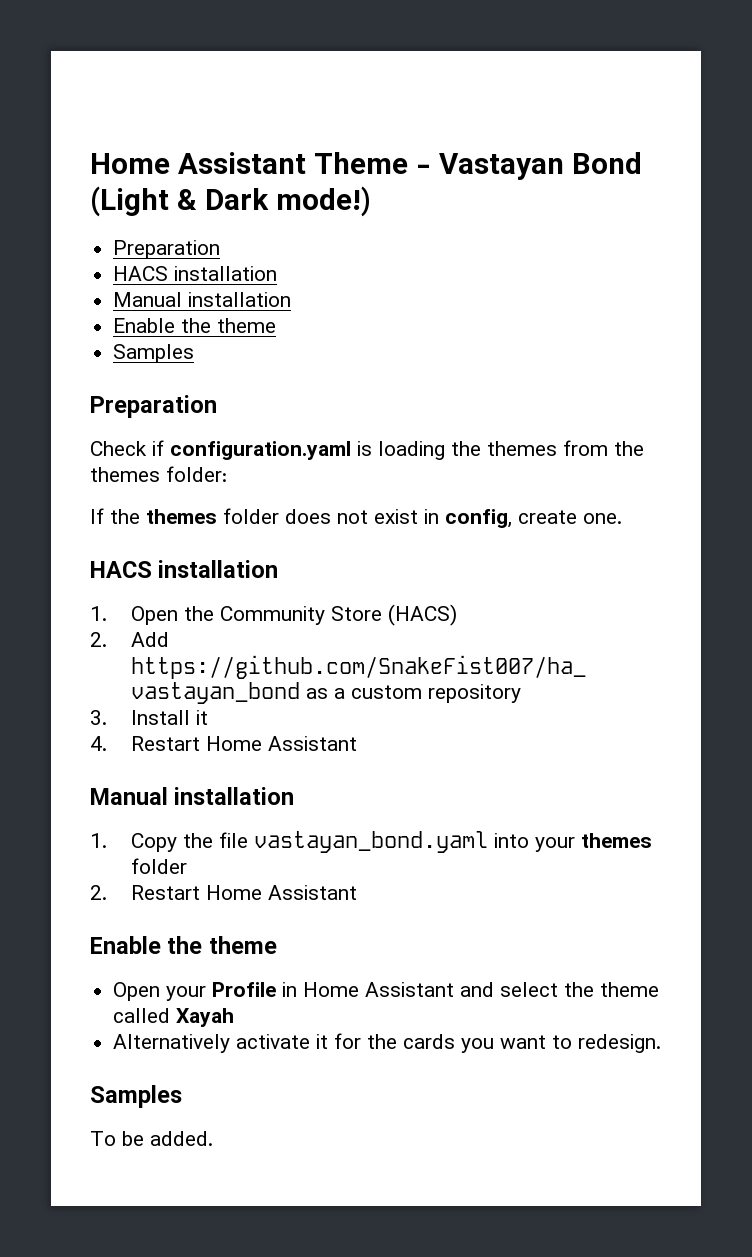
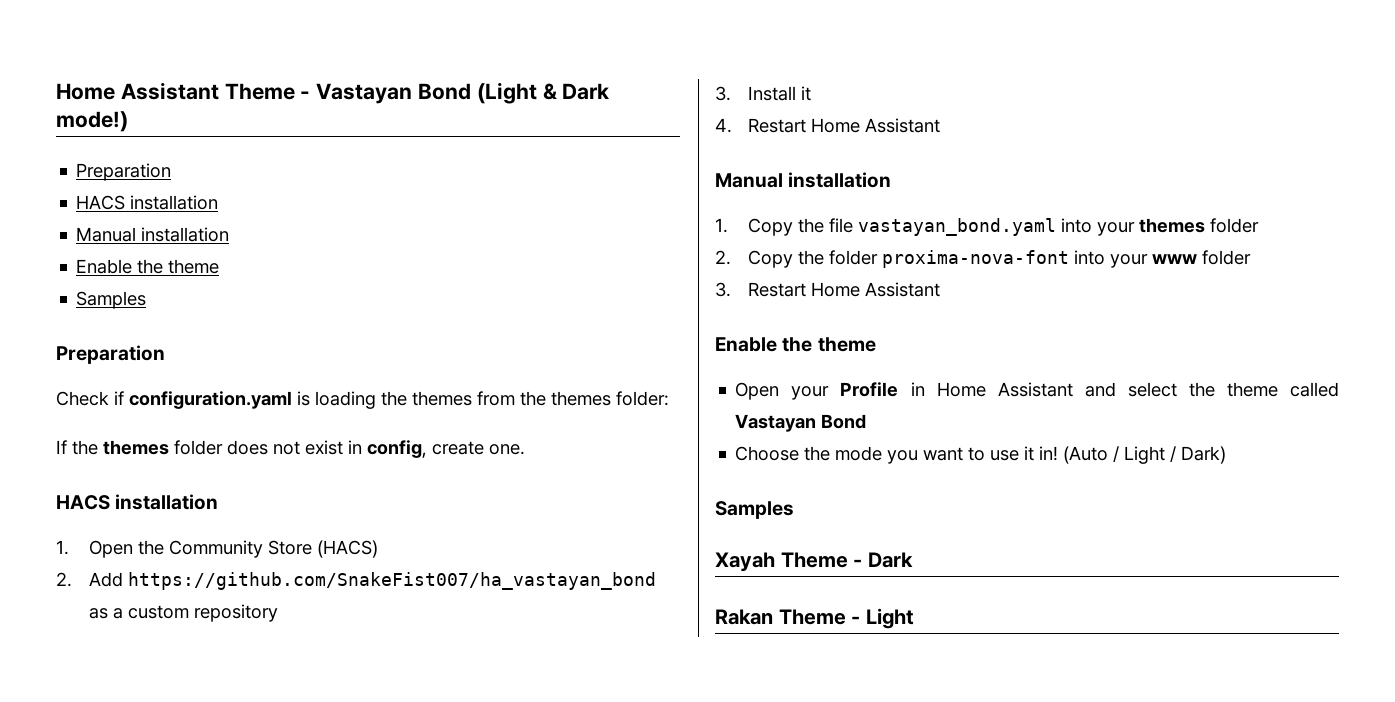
(107, 892) none -> [748,250,1252,268] [715,282,731,297] Copy the folder proxima-nova-font into your www folder // 3.
[176,1008,235,1027] [113,1033,662,1053] [90,1085,182,1108] [90,1131,213,1146] Xayah // Alternatively activate it for the cards you want to redesign. // Samples // To be added. -> [735,414,867,432] [735,446,1227,464] [715,501,794,519] [715,552,913,572] [715,608,914,629] Vastayan Bond // Choose the mode you want to use it in! (Auto / Light / Dark) // Samples // Xayah Theme - Dark // Rakan Theme - Light

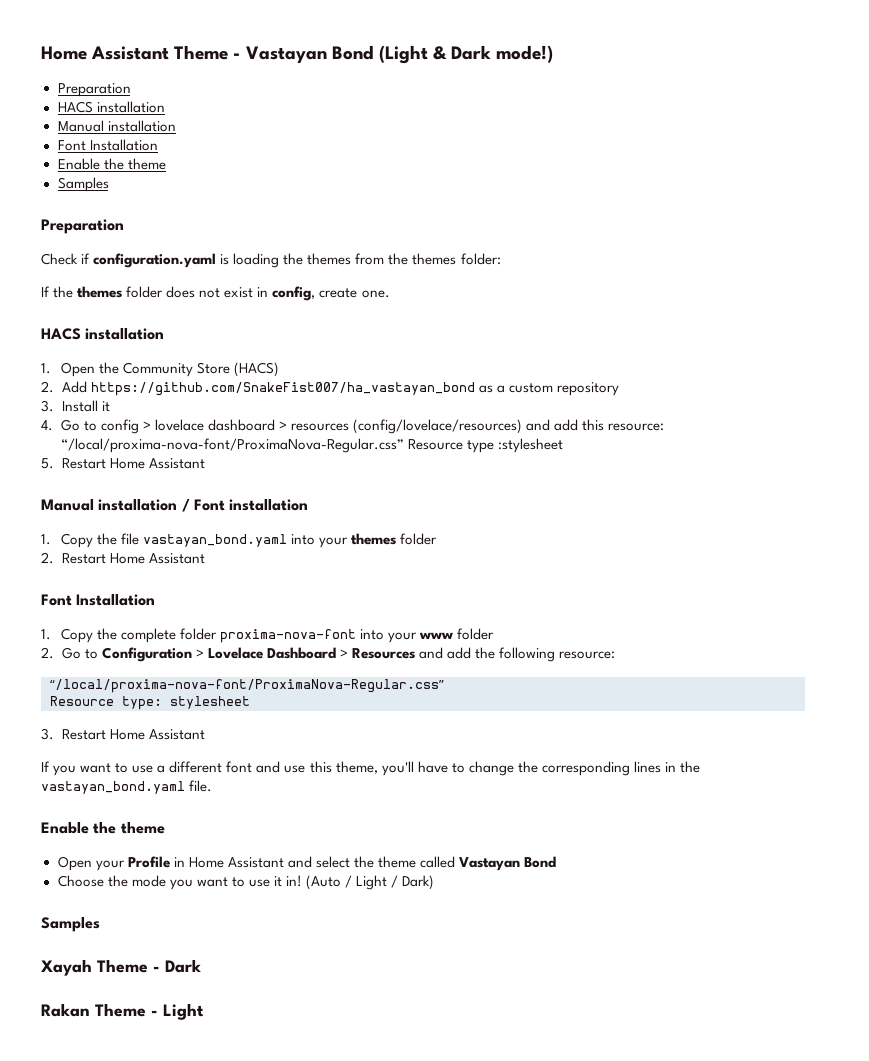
(230, 234) none -> [57,139,158,151] // Font Installation
(732, 125) none -> [60,419,665,434] [60,438,563,453] [41,458,54,469] Go to config > lovelace dashboard > resources (config/lovelace/resources) and add this resource: “/local/proxima-nova-font/ProximaNova-Regular.css” Resource type :stylesheet // 5.
(892, 180) none -> [181,499,309,512] / Font installation
[748,250,825,268] Copy the -> [61,553,205,564] [41,594,156,606] [41,628,176,643] Restart Home Assistant // Font Installation // 1. Copy the complete
[715,282,941,297] 3. Restart Home Assistant -> [41,647,616,662] [50,679,444,693] [50,696,250,710] [41,728,205,740] [41,761,700,776] [41,780,213,794] 2. Go to Configuration > Lovelace Dashboard > Resources and add the following resource: // “/local/proxima-nova-font/ProximaNova-Regular.css” // Resource type: stylesheet // 3. Restart Home Assistant // If you want to use a different font and use this theme, you'll have to change the corresponding lines in the vastayan_bond.yaml file.

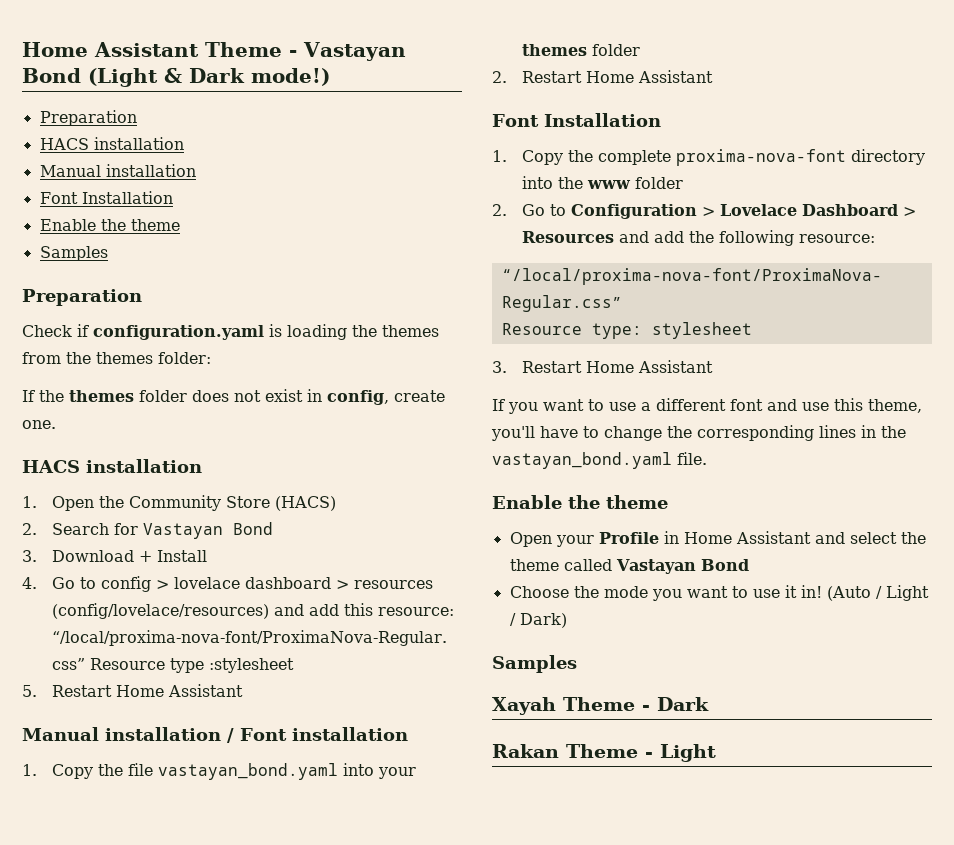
[61,381,619,396] [41,400,54,412] Add https://github.com/SnakeFist007/ha_vastayan_bond as a custom repository // 3. -> [52,522,274,539] [22,550,153,562] Search for Vastayan Bond // 3. Download +
[101,401,110,412] it -> (208, 556) none
[179,628,417,643] folder proxima-nova-font into your -> [676,149,926,166] [522,176,584,189] proxima-nova-font directory into the

